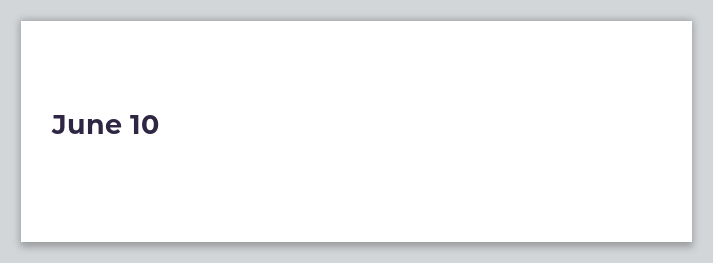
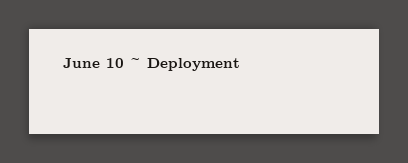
(159, 124) none -> [130,58,240,71] ~ Deployment

